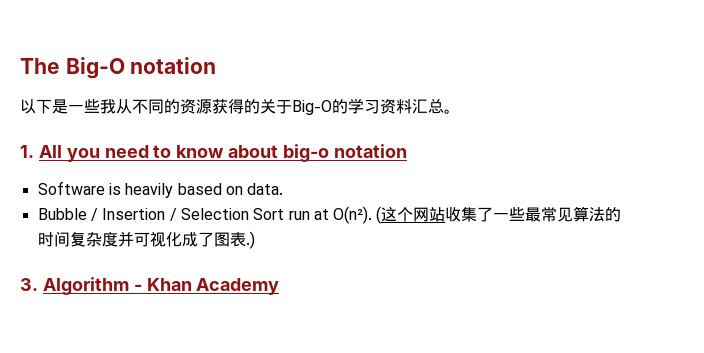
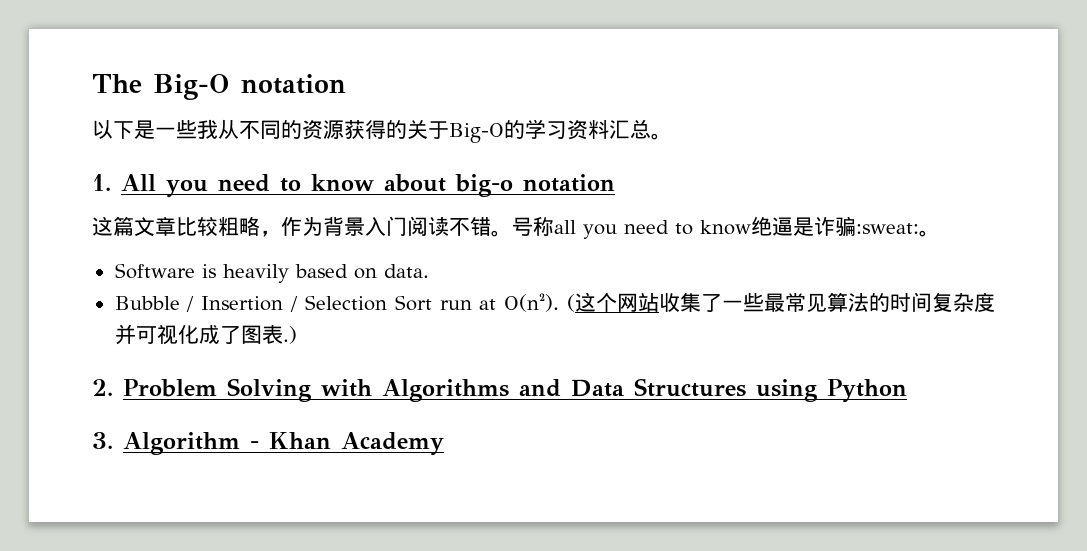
(407, 151) none -> [92,216,940,239] // 这篇文章比较粗略，作为背景入门阅读不错。号称all you need to know绝逼是诈骗:sweat:。
(255, 240) none -> [92,378,907,403] // 2. Problem Solving with Algorithms and Data Structures using Python

